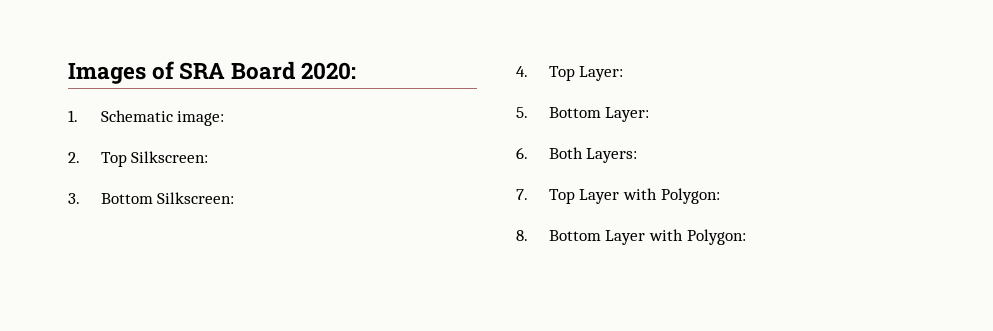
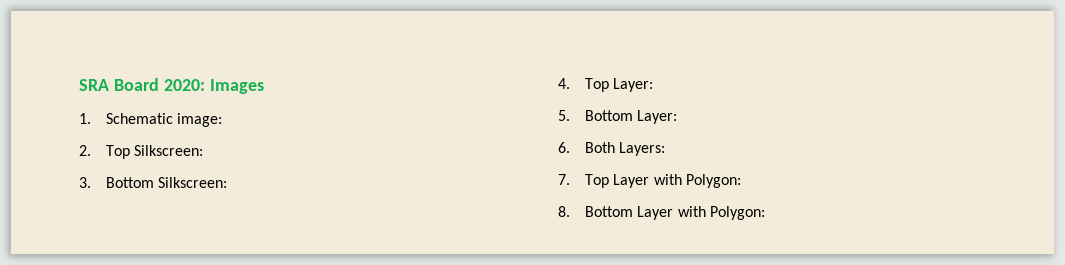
[68,61,175,84] Images of -> (79, 85) none
(357, 71) none -> [209,79,264,94] Images

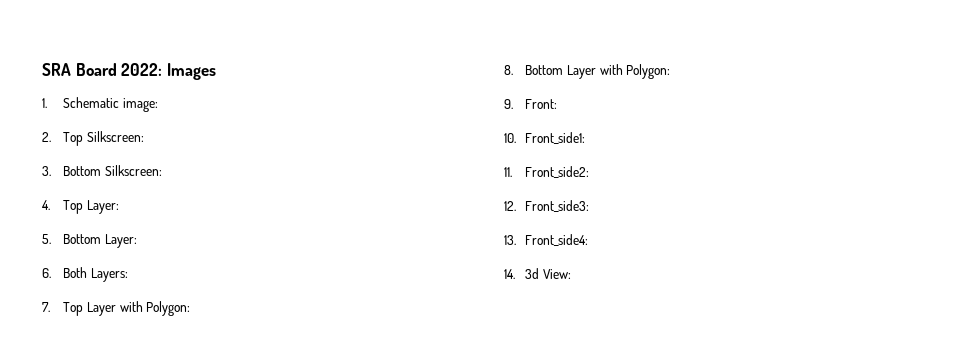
[163,79,205,91] 2020: -> [121,63,163,76] 2022:
(765, 213) none -> [504,99,558,109] [504,132,586,144] [504,166,590,178] [504,200,590,212] [504,234,589,246] [504,268,572,279] // 9. Front: // 10. Front_side1: // 11. Front_side2: // 12. Front_side3: // 13. Front_side4: // 14. 3d View:

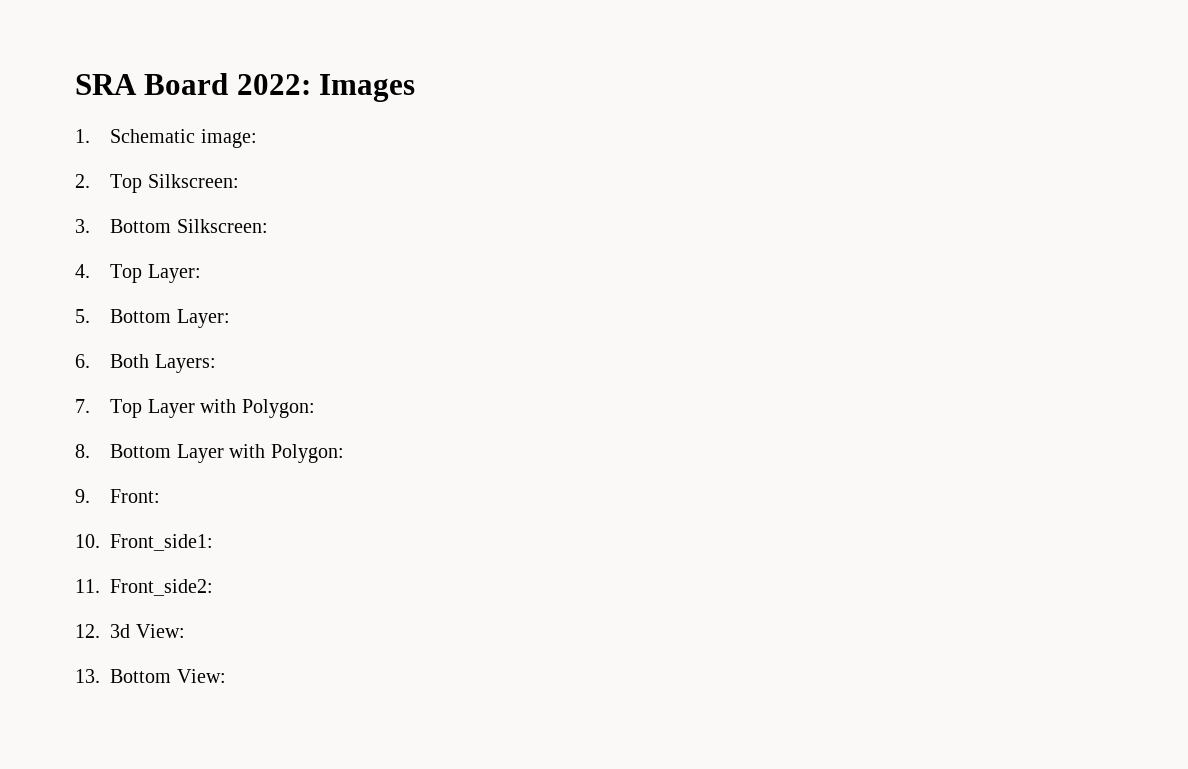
[525,200,590,212] Front_side3: -> [110,624,185,638] 3d View:
[525,234,589,246] [504,268,540,279] Front_side4: // 14. 3d -> [110,669,172,683] Bottom

